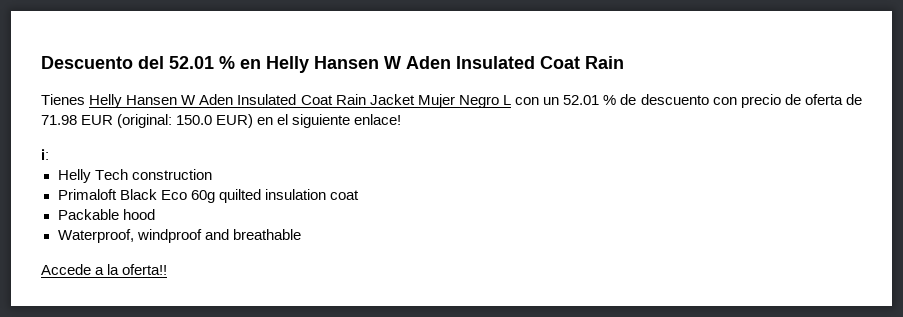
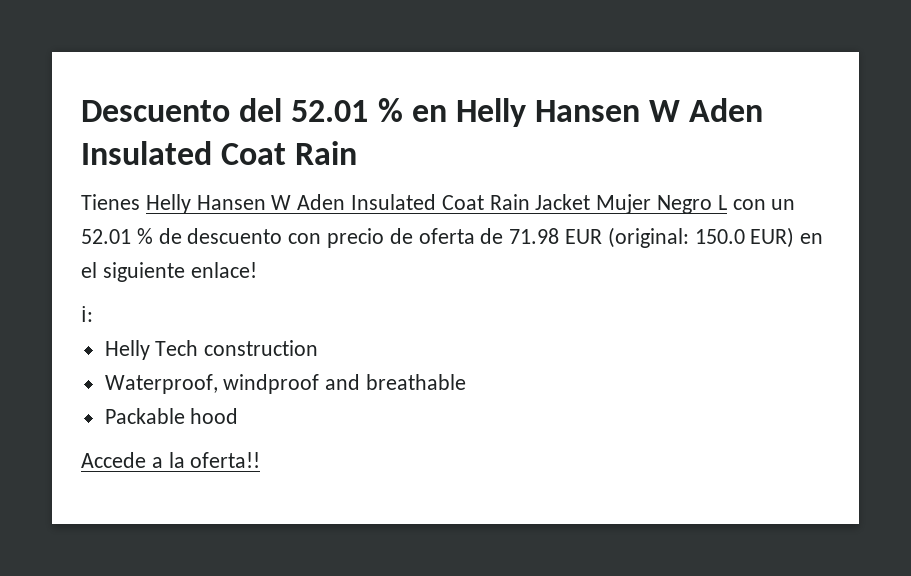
[57,189,359,203] [57,209,155,220] // Primaloft Black Eco 60g quilted insulation coat // Packable hood -> (319, 348) none
(301, 234) none -> [104,408,239,424] // Packable hood

